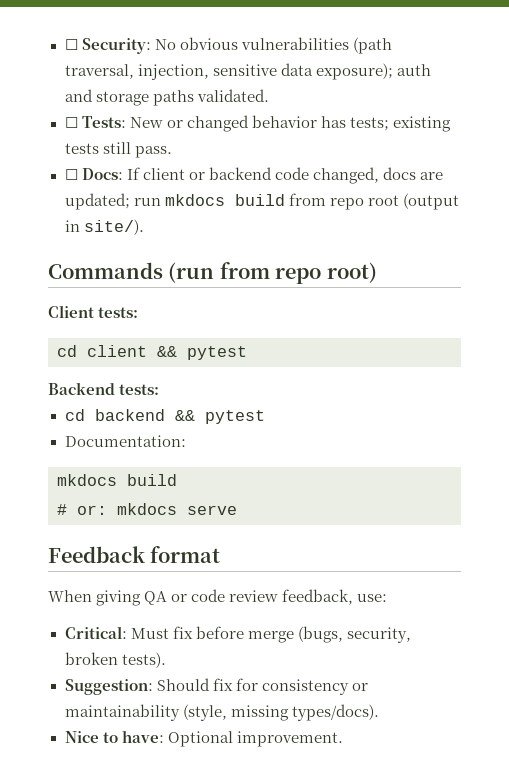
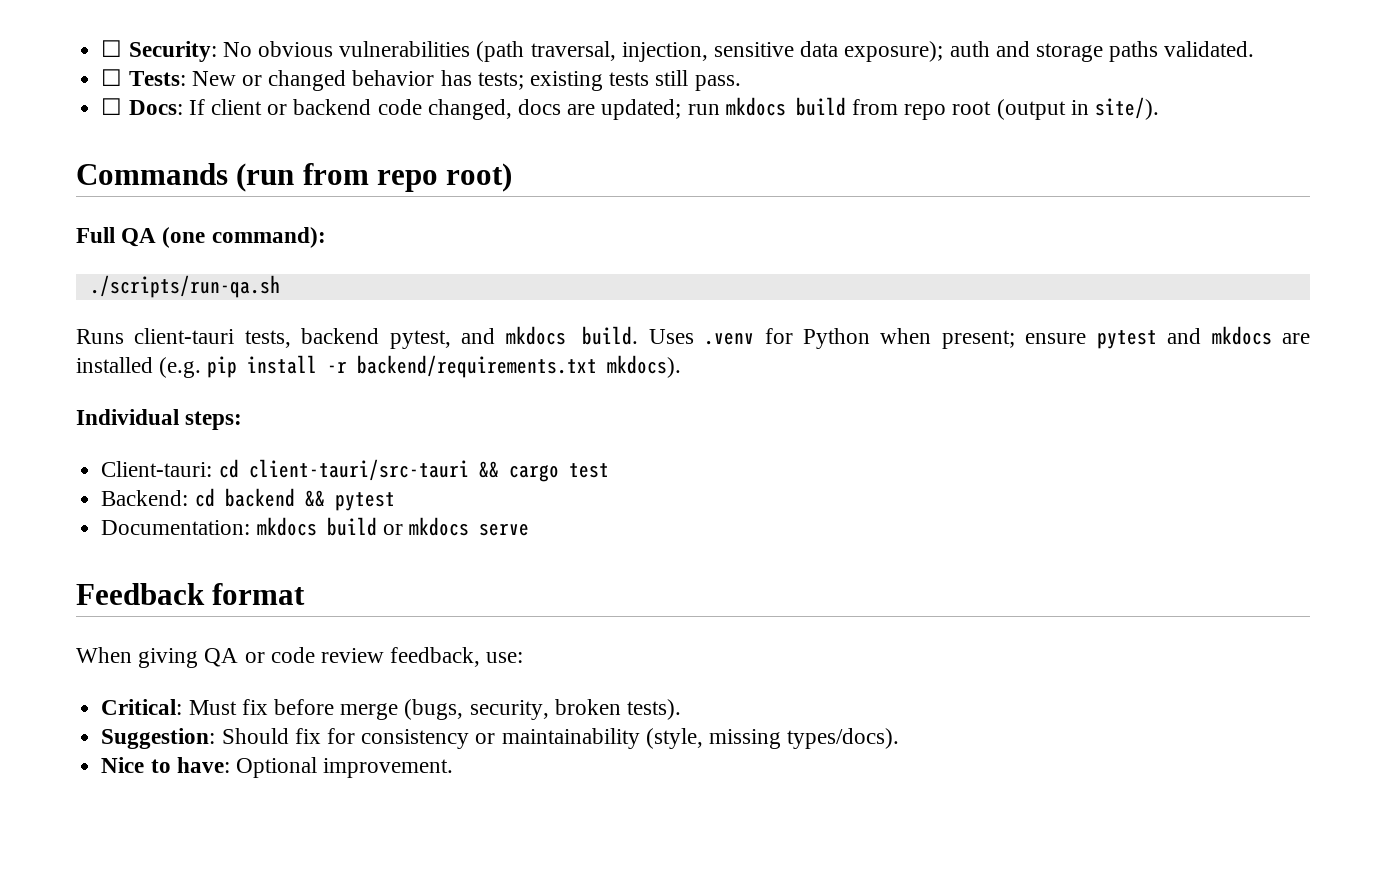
[48,305,139,318] [57,345,247,360] [48,382,160,395] Client tests: // cd client && pytest // Backend tests: // -> [76,227,326,248] [89,275,280,298] [76,326,1310,349] [76,355,682,378] [76,409,243,430] [101,459,609,482] [101,490,189,506] Full QA (one command): // ./scripts/run-qa.sh // Runs client-tauri tests, backend pytest, and mkdocs build. Uses .venv for Python when present; ensure pytest and mkdocs are installed (e.g. pip install -r backend/requirements.txt mkdocs). // Individual steps: // Client-tauri: cd client-tauri/src-tauri && cargo test // Backend:
[57,474,177,486] [57,504,107,515] // mkdocs build // # or: -> [256,517,403,536] mkdocs build or

